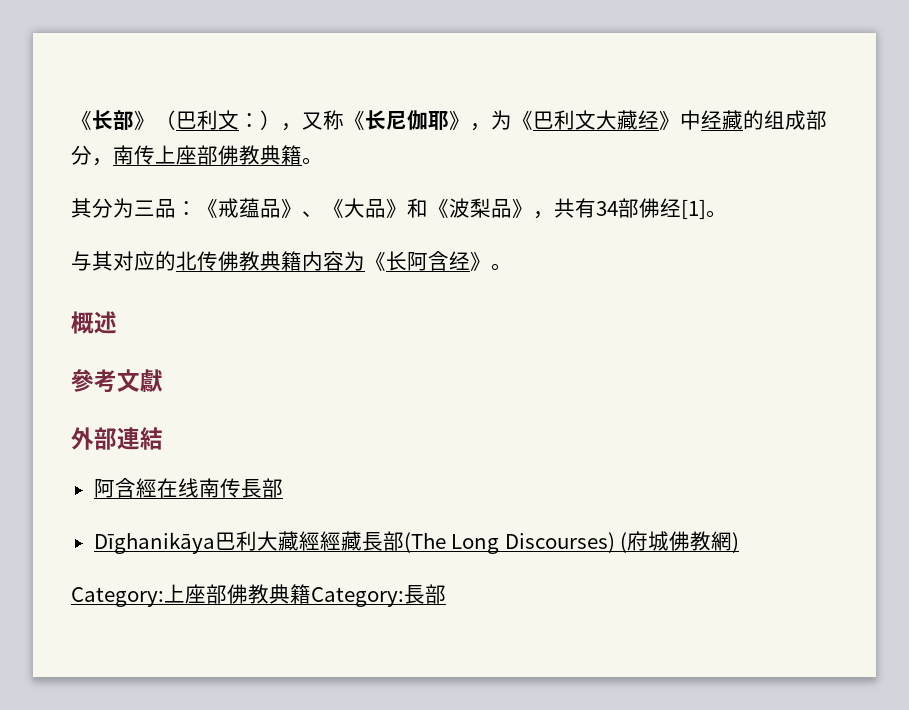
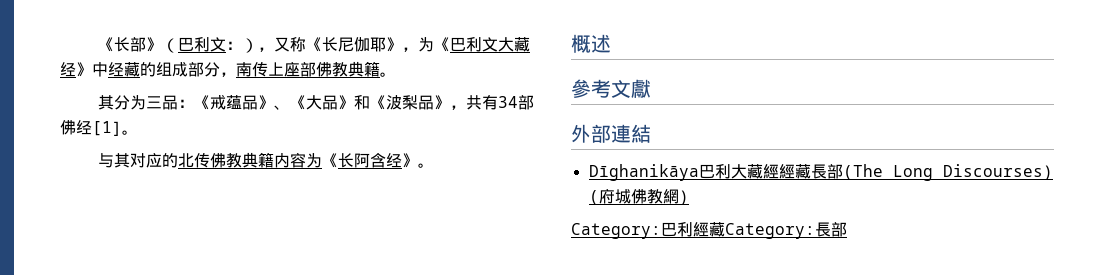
[93,478,283,498] // 阿含經在线南传長部 -> (651, 133) none
[164,584,311,604] 上座部佛教典籍 -> [661,222,725,237] 巴利經藏

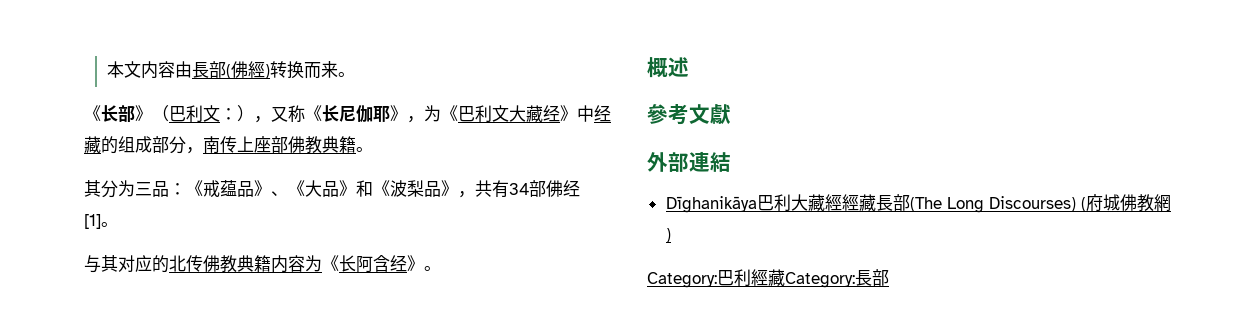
(97, 44) none -> [106,61,355,79] 本文内容由長部(佛經)转换而来。 //

